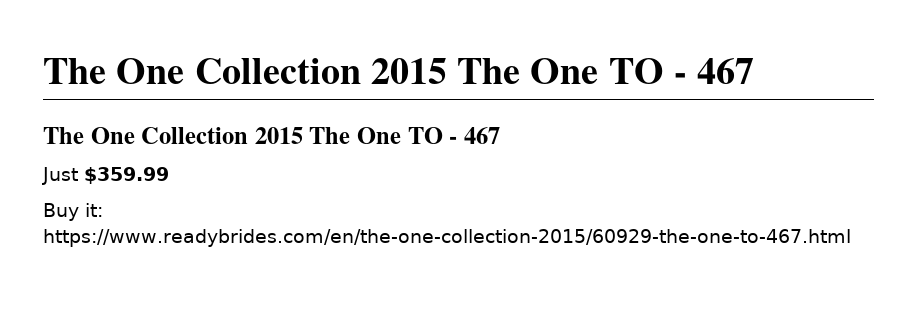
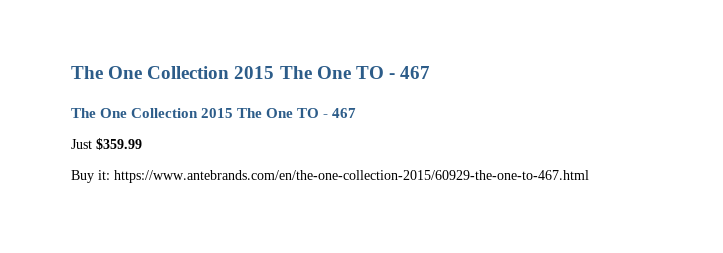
[43,229,851,247] https://www.readybrides.com/en/the-one-collection-2015/60929-the-one-to-467.html -> [114,170,589,183] https://www.antebrands.com/en/the-one-collection-2015/60929-the-one-to-467.html

